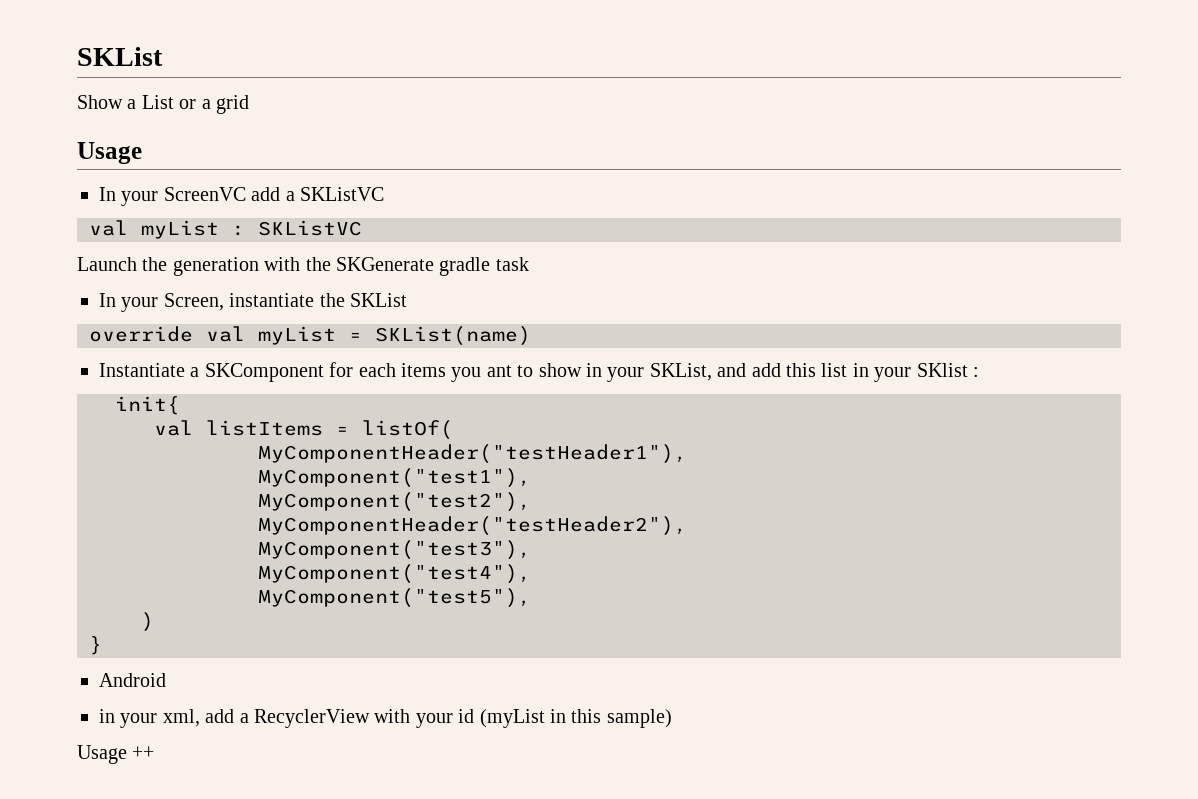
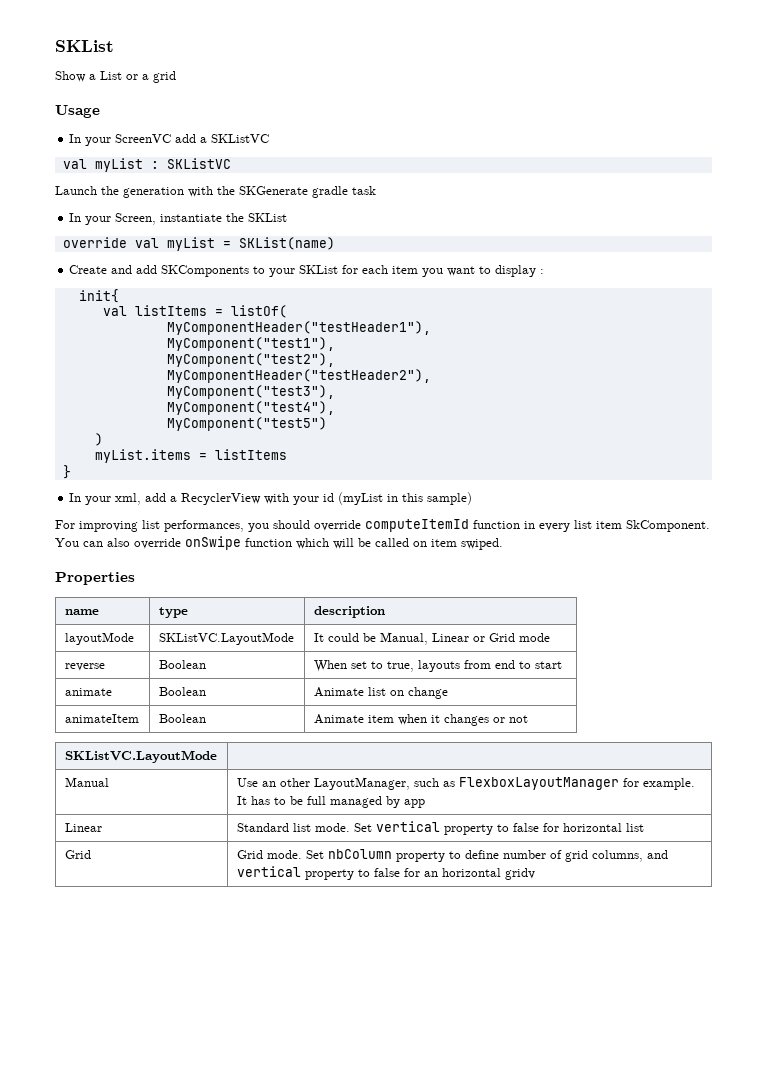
[99,362,968,382] Instantiate a SKComponent for each items you ant to show in your SKList, and add this list in your SKlist -> [69,265,537,277] Create and add SKComponents to your SKList for each item you want to display
[258,588,531,608] MyComponent("test5"), -> [166,417,327,431] MyComponent("test5")
(154, 622) none -> [94,449,287,463] // myList.items = listItems
[99,673,166,687] [99,709,115,723] Android // in -> [69,493,82,502] In
[77,745,155,764] Usage ++ -> [55,519,710,532] [55,536,503,550] [55,572,135,585] [64,609,99,615] [158,607,188,618] [313,606,385,618] [64,632,134,645] [158,632,294,645] [313,632,550,645] [64,663,105,671] [158,660,206,669] [313,660,562,672] [64,688,112,696] [158,687,206,696] [313,687,448,699] [64,714,139,723] [158,714,206,723] [313,714,528,726] [64,750,217,763] [64,777,109,787] [236,777,695,790] [236,796,425,808] [64,823,102,832] [236,821,644,835] [64,850,91,859] [236,849,668,862] [236,866,535,880] For improving list performances, you should override computeItemId function in every list item SkComponent. You can also override onSwipe function which will be called on item swiped. // Properties // name | type | description // layoutMode | SKListVC.LayoutMode | It could be Manual, Linear or Grid mode // reverse | Boolean | When set to true, layouts from end to start // animate | Boolean | Animate list on change // animateItem | Boolean | Animate item when it changes or not // SKListVC.LayoutMode | // Manual | Use an other LayoutManager, such as FlexboxLayoutManager for example. It has to be full managed by app // Linear | Standard list mode. Set vertical property to false for horizontal list // Grid | Grid mode. Set nbColumn property to define number of grid columns, and vertical property to false for an horizontal gridv

